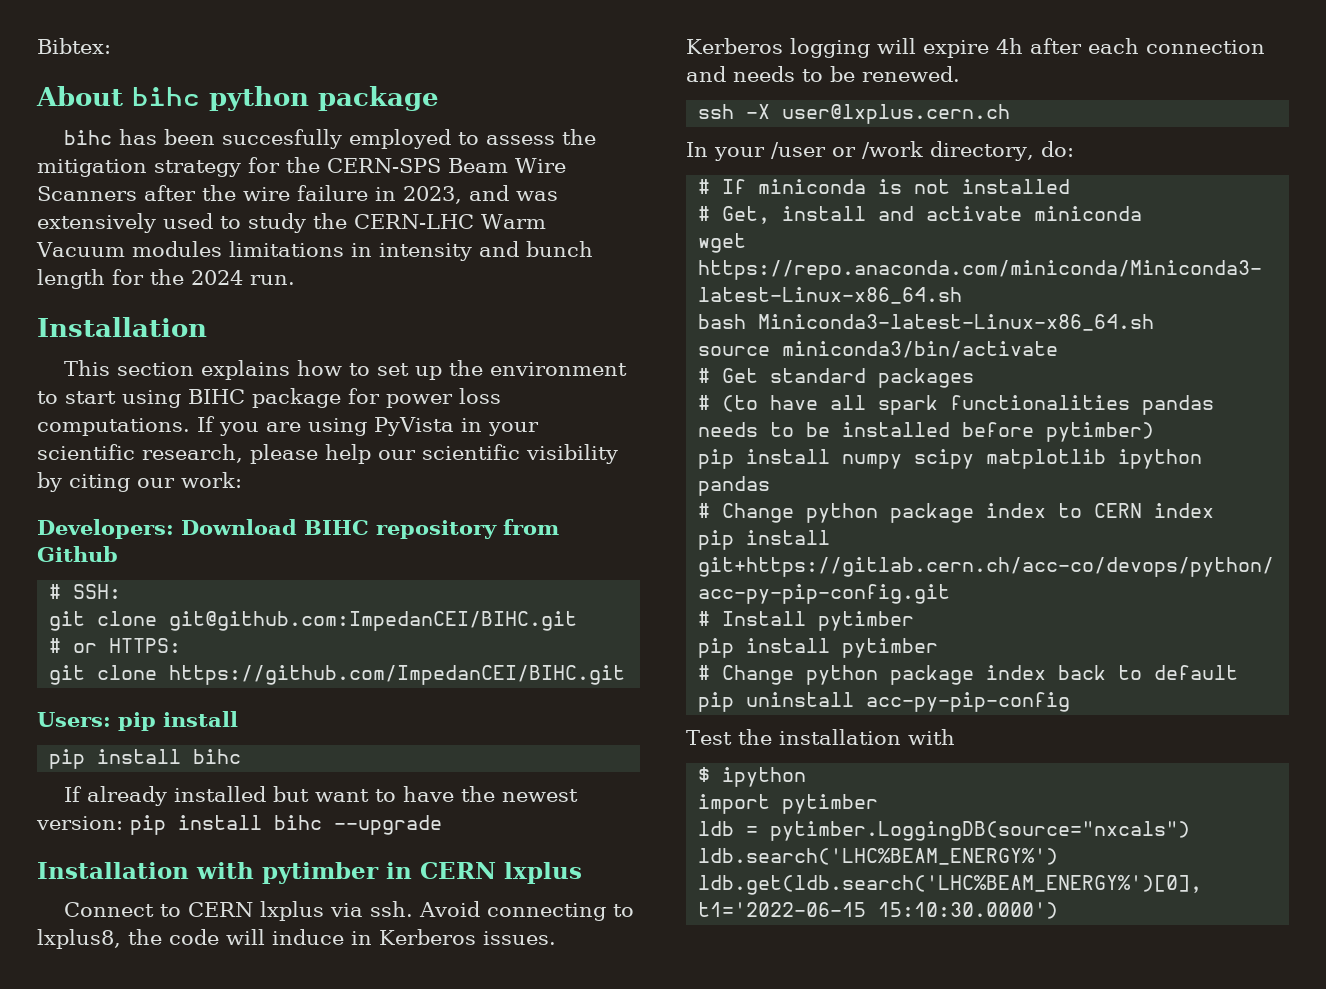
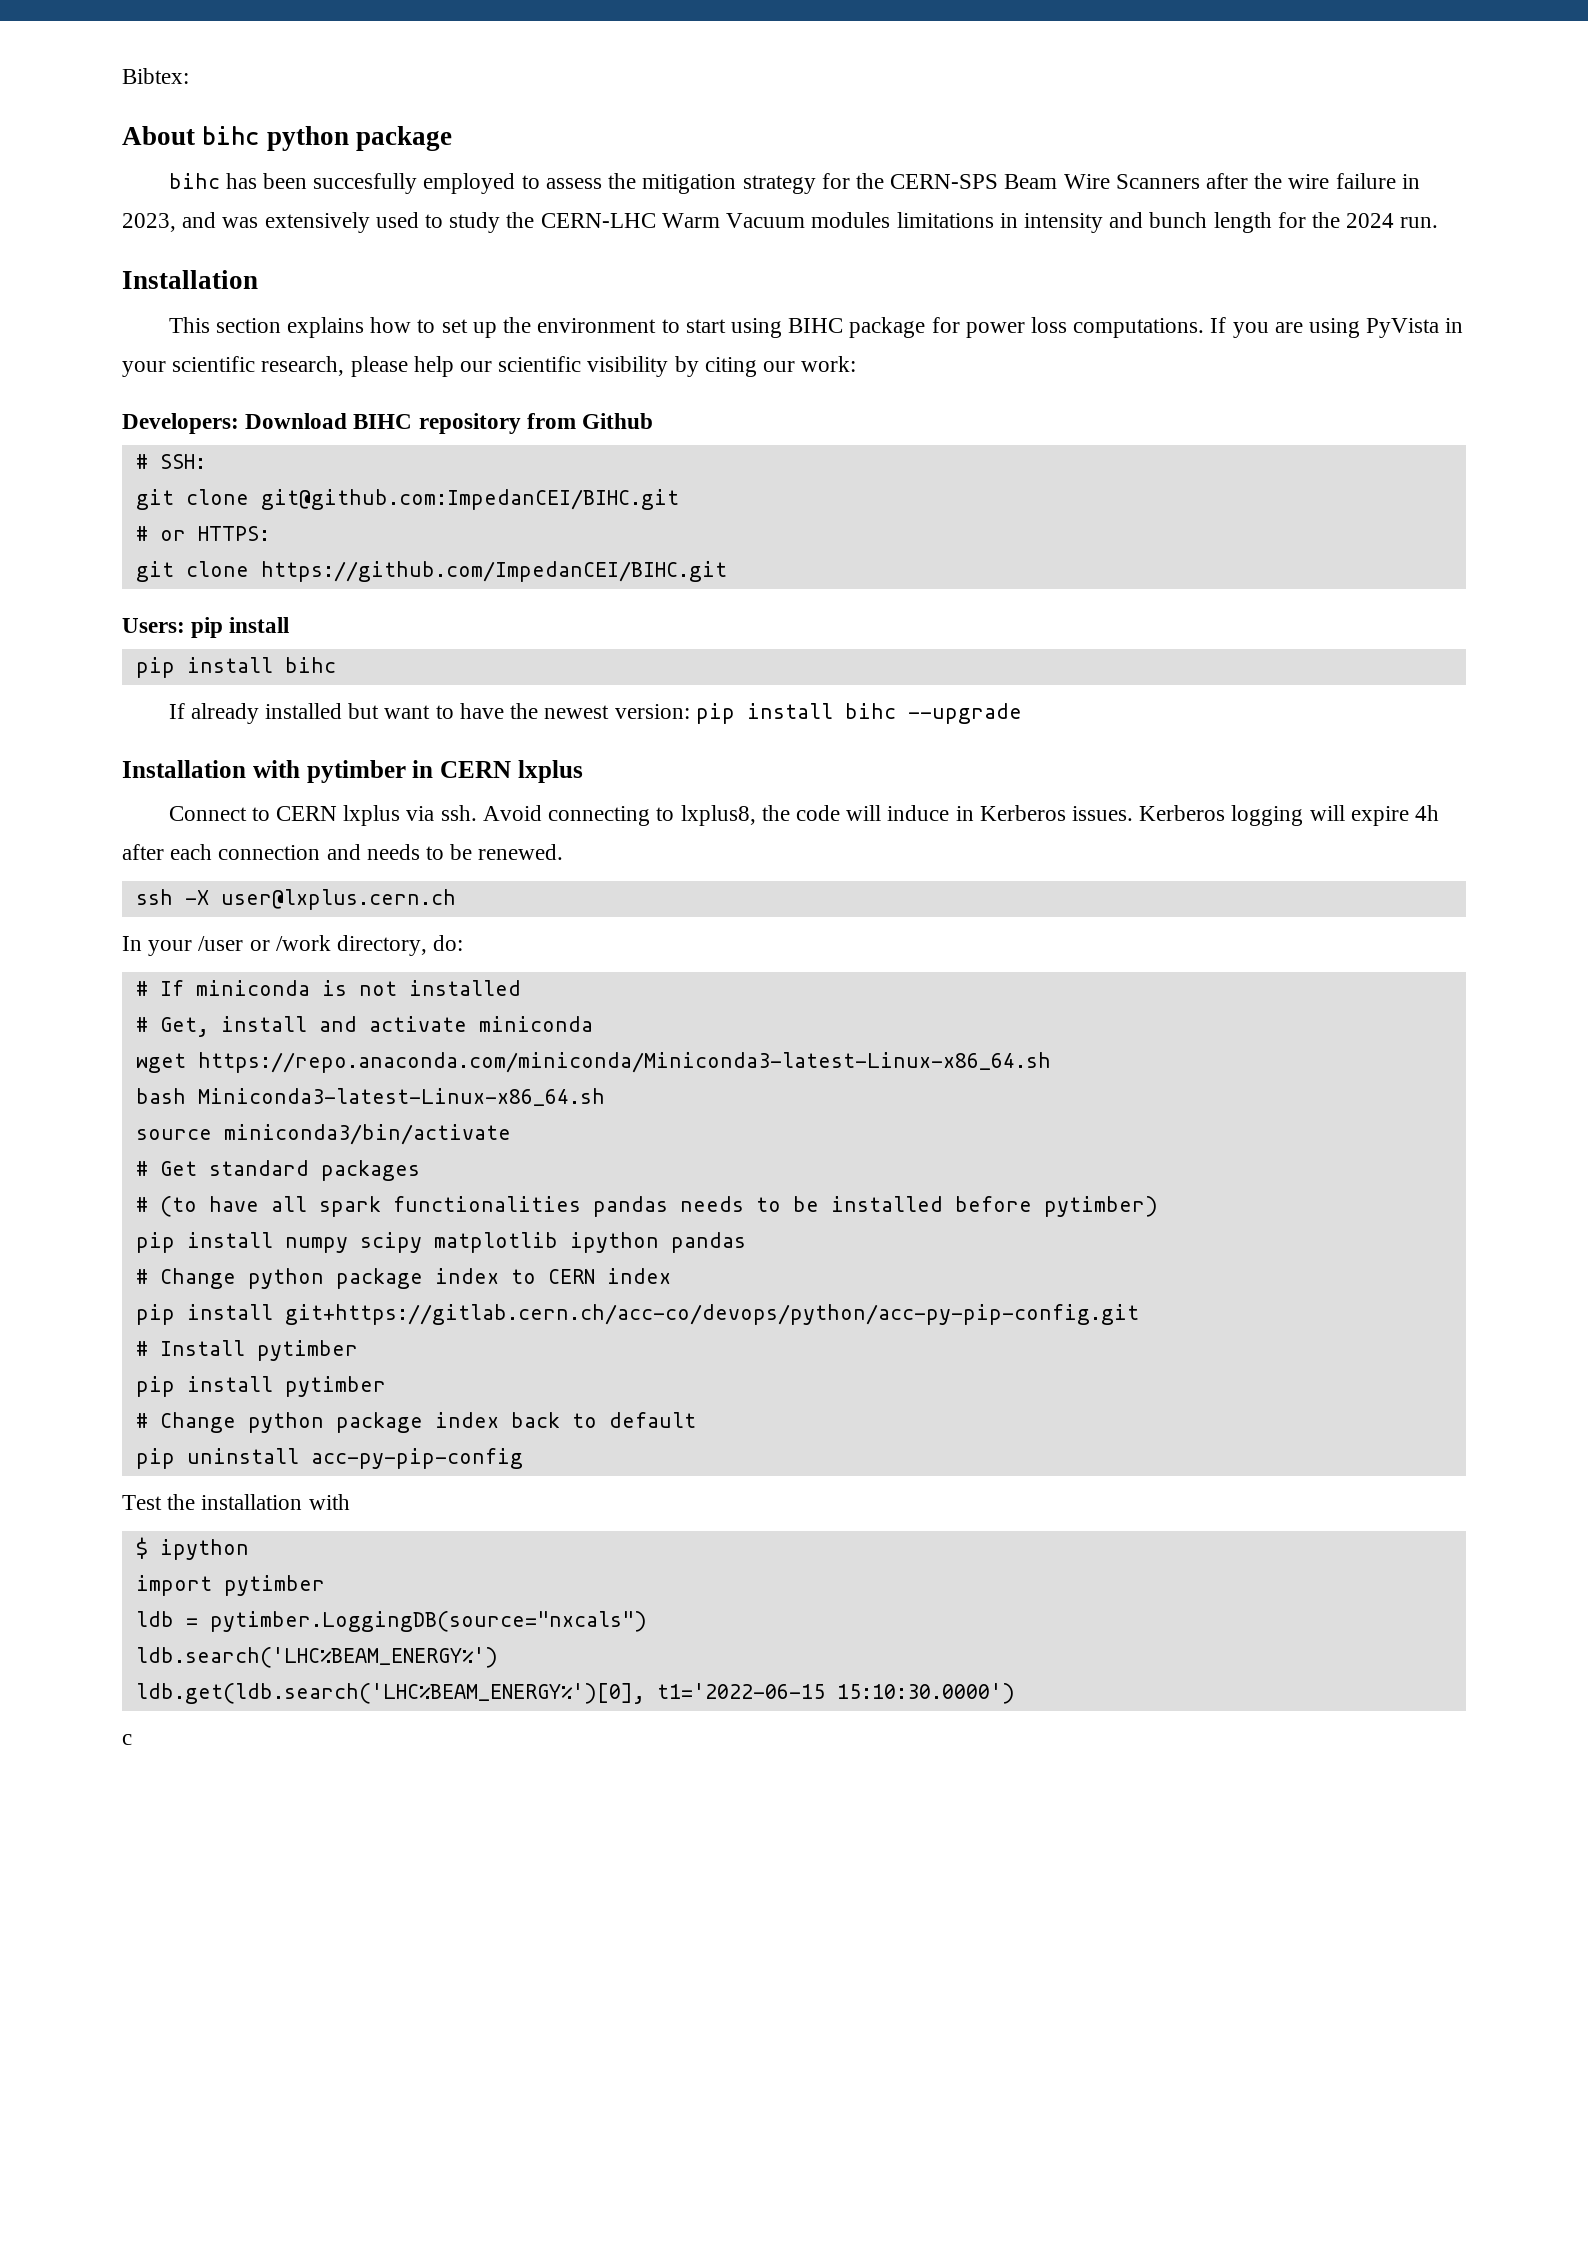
(1059, 910) none -> [122,1734,132,1745] // c

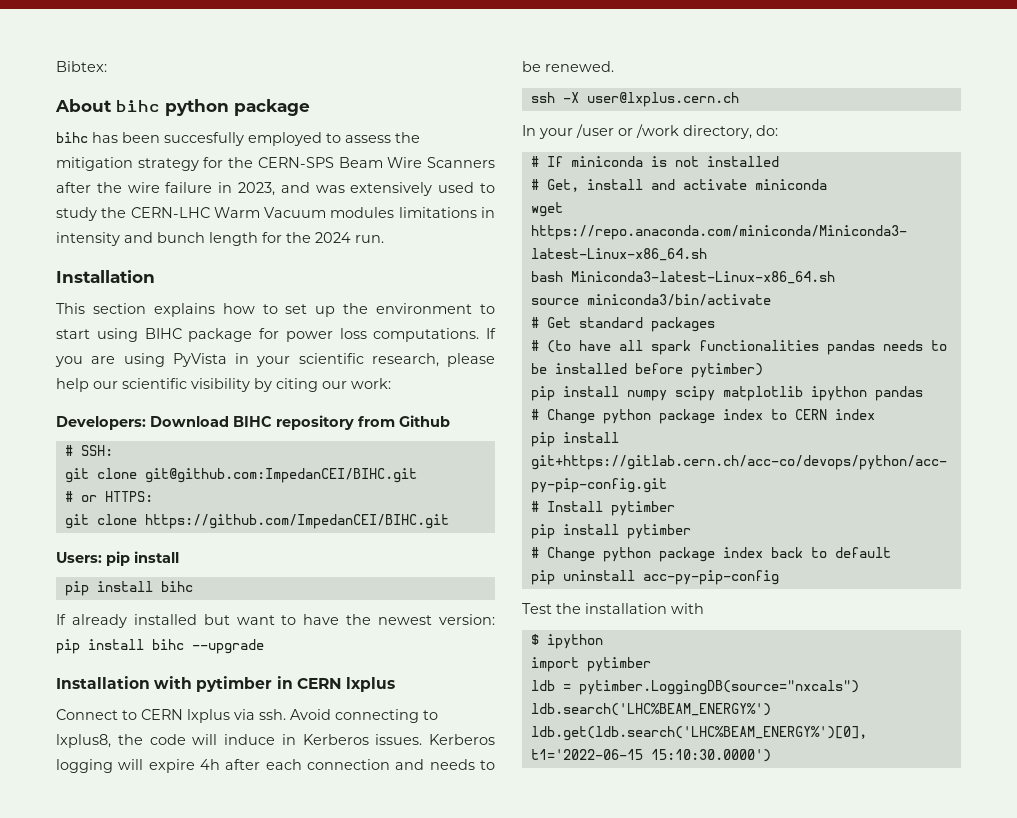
[122,1734,132,1745] // c -> (771, 755) none

